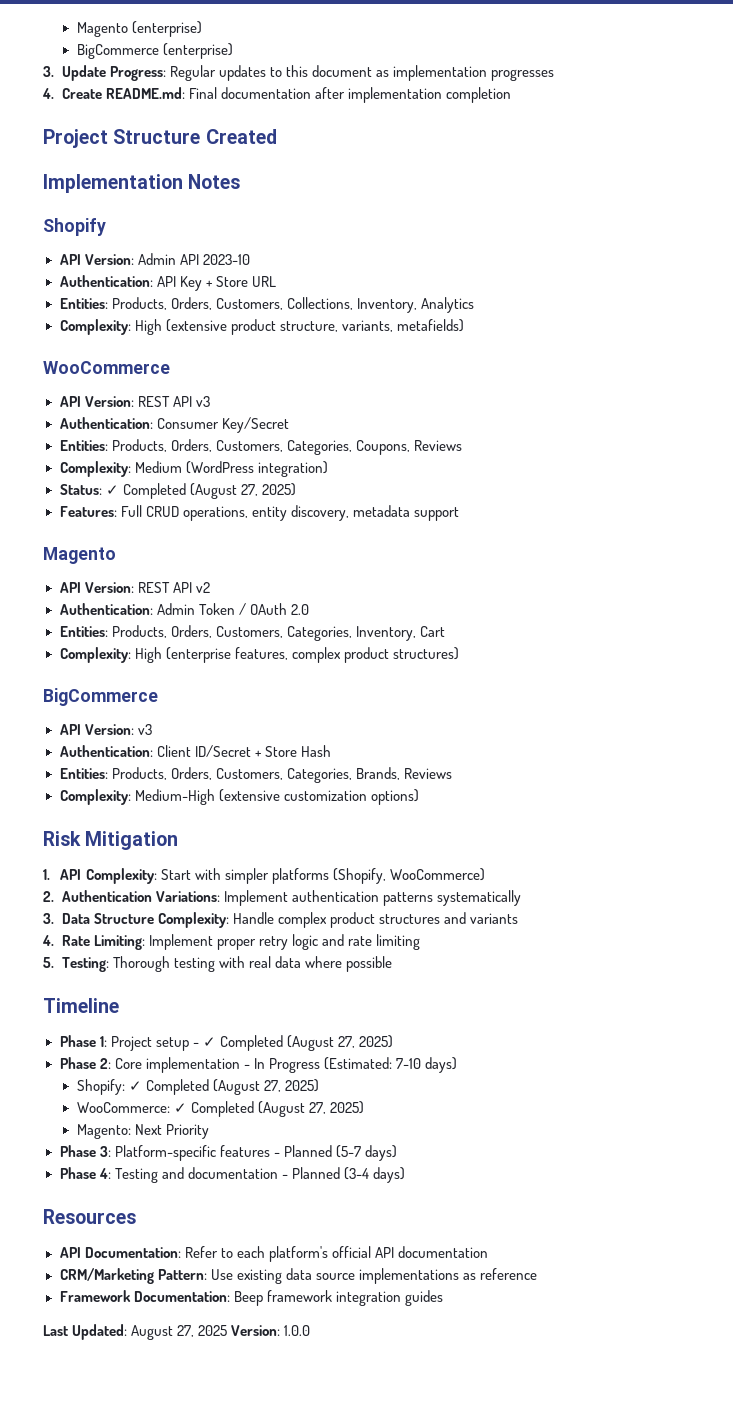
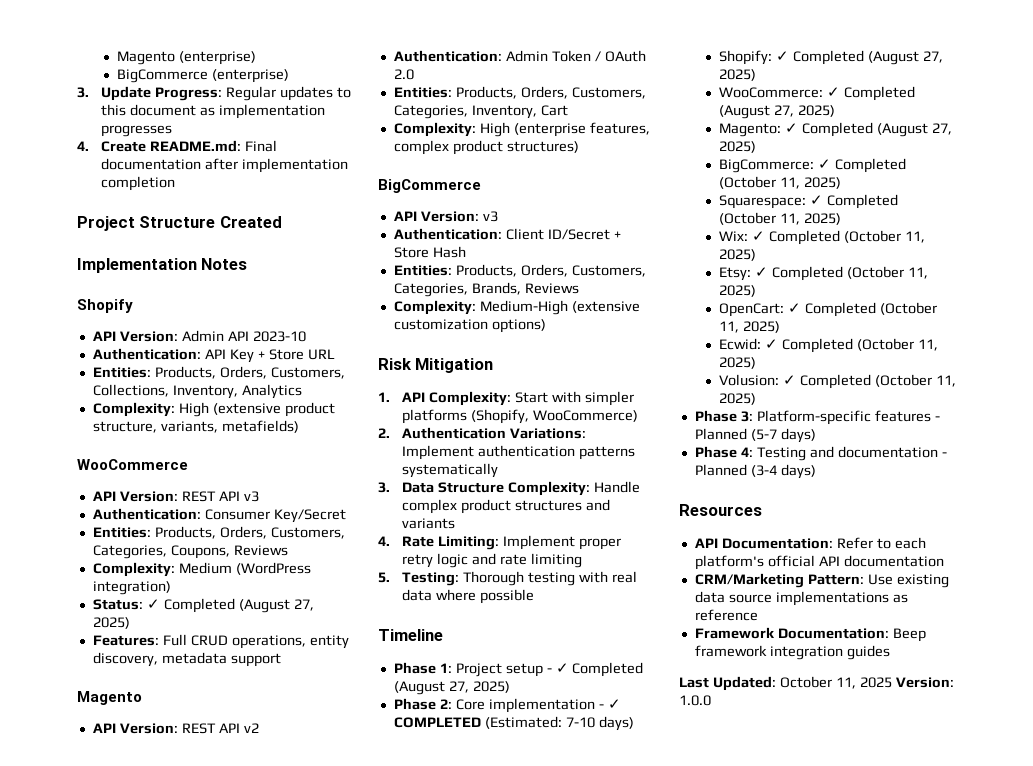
[253,1058,320,1073] In Progress -> [607,699,621,709] [393,717,481,728] ✓ COMPLETED
[134,1124,210,1139] Next Priority -> [784,122,952,137] [718,141,756,153] [718,158,906,173] [718,176,841,189] [718,194,898,209] [718,212,841,225] [718,230,925,245] [718,249,756,261] [718,266,928,281] [718,285,756,297] [718,302,937,317] [718,321,780,333] [718,338,938,353] [718,357,756,369] [718,374,956,389] [718,393,756,405] ✓ Completed (August 27, 2025) // BigCommerce: ✓ Completed (October 11, 2025) // Squarespace: ✓ Completed (October 11, 2025) // Wix: ✓ Completed (October 11, 2025) // Etsy: ✓ Completed (October 11, 2025) // OpenCart: ✓ Completed (October 11, 2025) // Ecwid: ✓ Completed (October 11, 2025) // Volusion: ✓ Completed (October 11, 2025)
[131,1325,195,1340] August 27, -> [779,676,856,689] October 11,

